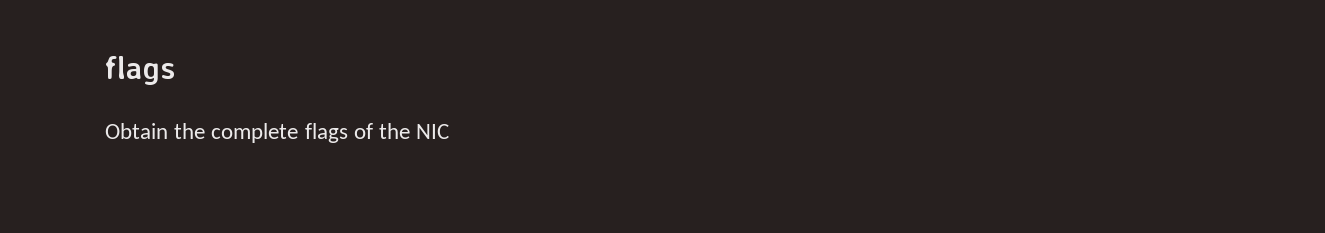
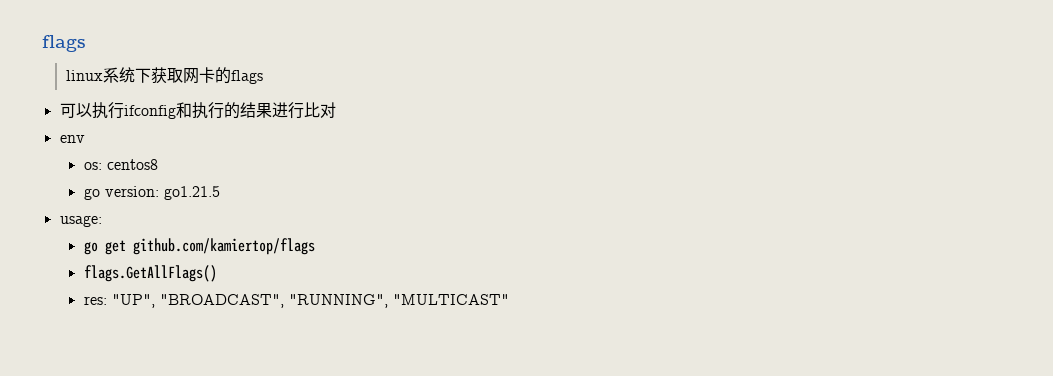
[105,56,175,85] [105,123,450,143] flags // Obtain the complete flags of the NIC -> [42,35,86,52] [66,67,264,84] [59,102,336,119] [59,135,85,143] [83,159,158,170] [83,186,220,200] [59,215,102,227] [83,238,315,255] [83,265,217,282] [83,294,509,308] flags // linux系统下获取网卡的flags // 可以执行ifconfig和执行的结果进行比对 // env // os: centos8 // go version: go1.21.5 // usage: // go get github.com/kamiertop/flags // flags.GetAllFlags() // res: "UP", "BROADCAST", "RUNNING", "MULTICAST"

